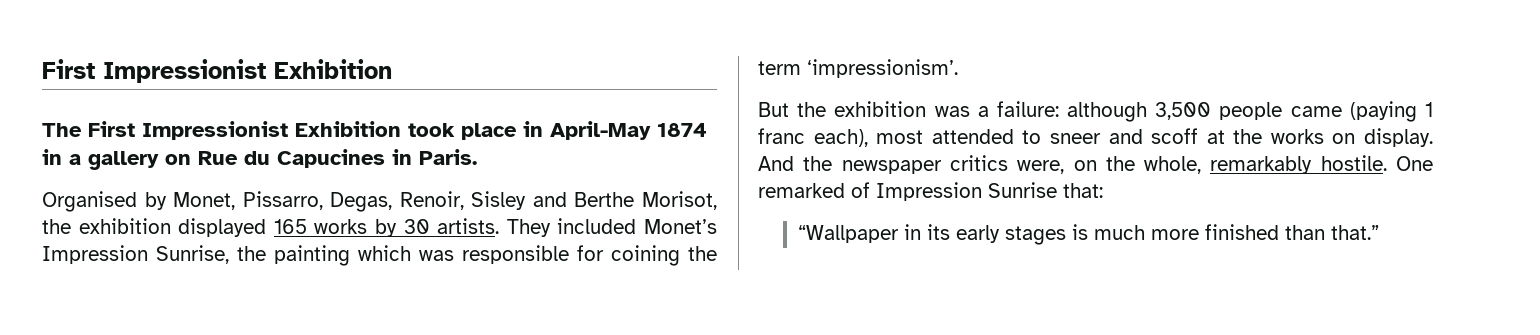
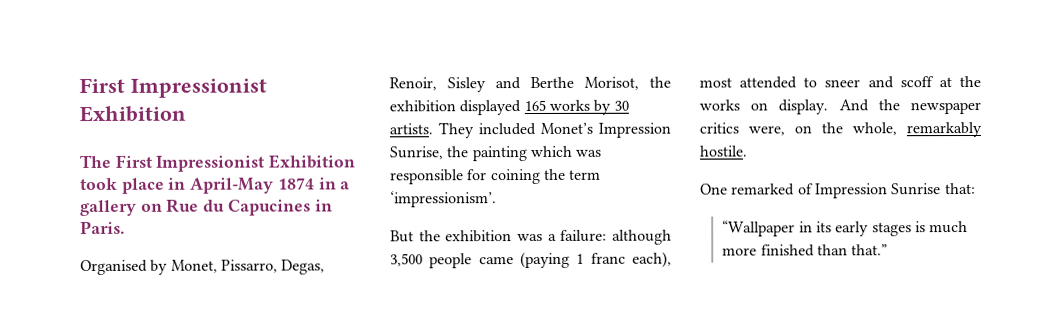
(1387, 163) none -> (747, 151) //

